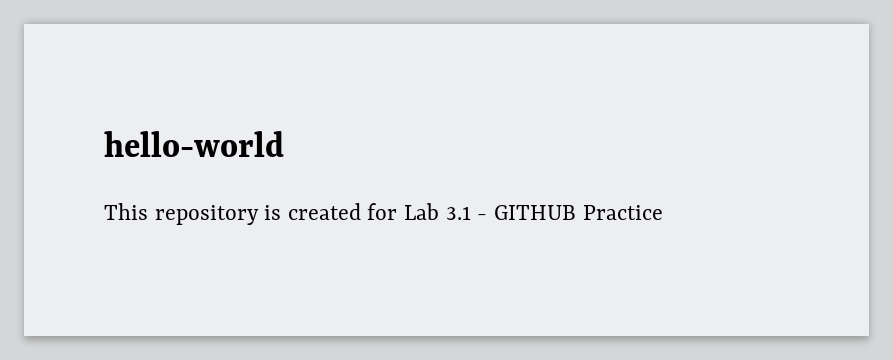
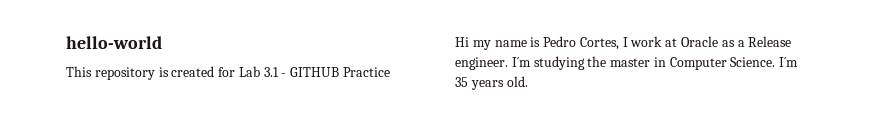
(663, 212) none -> [455,36,792,50] [455,56,799,70] [455,76,528,90] // Hi my name is Pedro Cortes, I work at Oracle as a Release engineer. I´m studying the master in Computer Science. I´m 35 years old.

